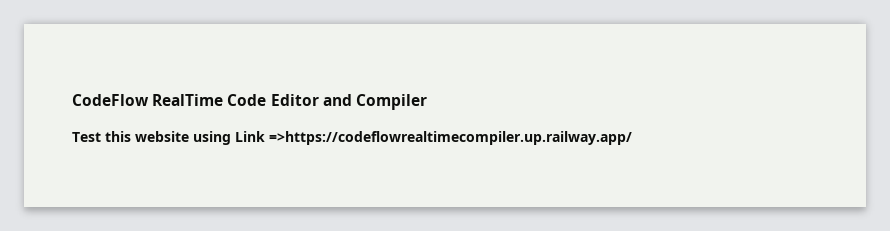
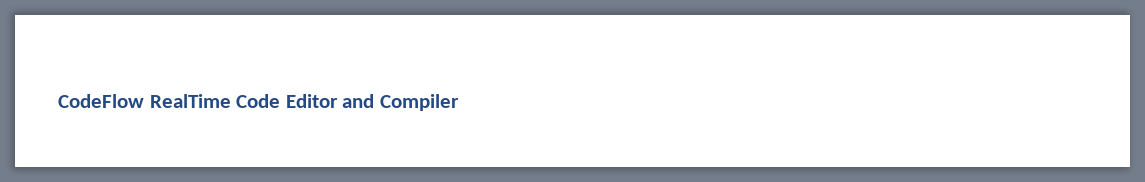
[72,131,632,145] // Test this website using Link =>https://codeflowrealtimecompiler.up.railway.app/ -> (459, 102) none

